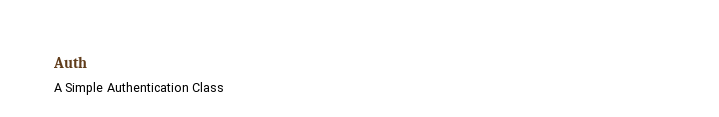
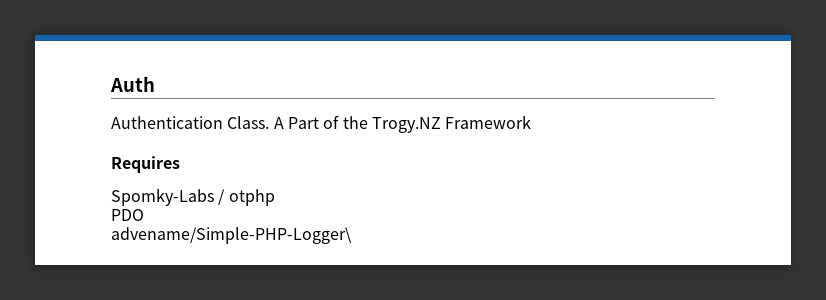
[54,82,225,95] A Simple Authentication Class -> [111,115,532,133] [111,156,180,173] [111,188,275,206] [111,209,144,221] [111,227,352,244] Authentication Class. A Part of the Trogy.NZ Framework // Requires // Spomky-Labs / otphp // PDO // advename/Simple-PHP-Logger\

